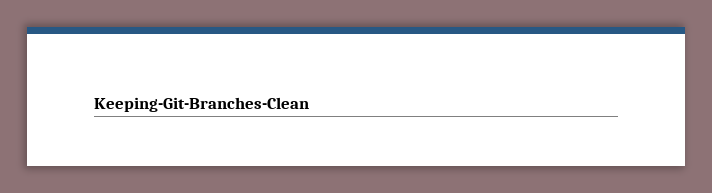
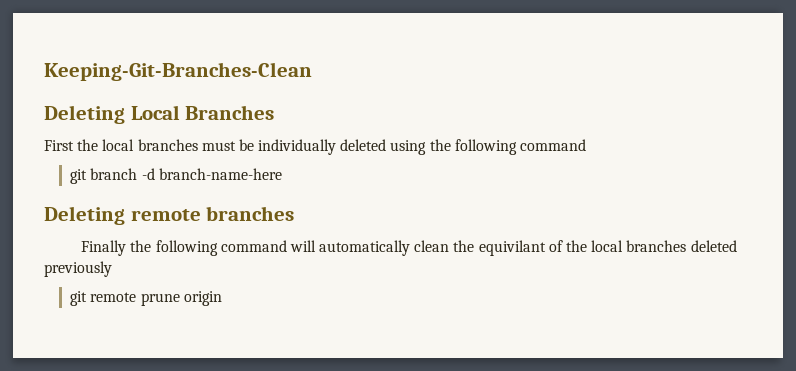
(309, 104) none -> [44,105,275,124] [44,139,587,155] [70,168,282,184] [44,206,295,225] [81,240,737,256] [44,261,112,277] [70,291,222,306] // Deleting Local Branches // First the local branches must be individually deleted using the following command // git branch -d branch-name-here // Deleting remote branches // Finally the following command will automatically clean the equivilant of the local branches deleted previously // git remote prune origin

